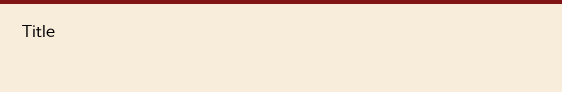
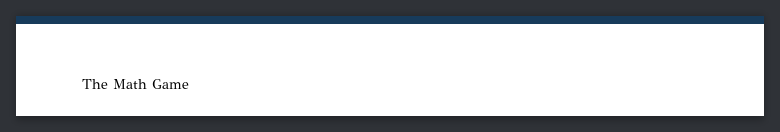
[22,25,55,38] Title -> [82,79,189,89] The Math Game

